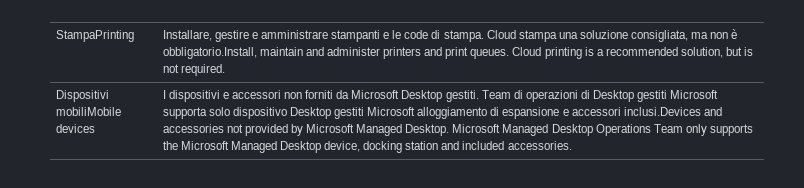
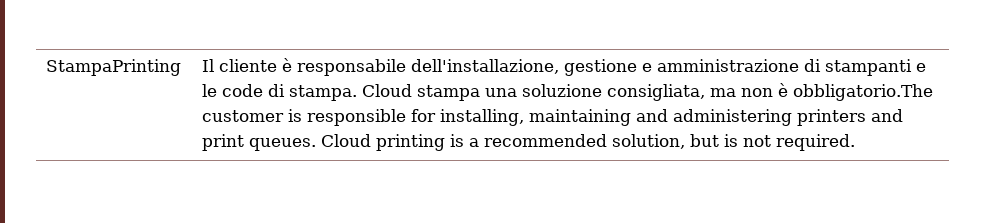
[162,30,328,42] Installare, gestire e amministrare -> [202,58,822,76] Il cliente è responsabile dell'installazione, gestione e amministrazione di
[162,47,380,59] obbligatorio.Install, maintain and administer -> [793,84,934,101] [202,109,793,126] obbligatorio.The customer is responsible for installing, maintaining and administering
[55,90,109,102] [55,107,121,116] [55,124,95,133] [162,90,719,102] [162,107,722,119] [162,124,753,136] [162,141,572,153] // Dispositivi mobiliMobile devices | I dispositivi e accessori non forniti da Microsoft Desktop gestiti. Team di operazioni di Desktop gestiti Microsoft supporta solo dispositivo Desktop gestiti Microsoft alloggiamento di espansione e accessori inclusi.Devices and accessories not provided by Microsoft Managed Desktop. Microsoft Managed Desktop Operations Team only supports the Microsoft Managed Desktop device, docking station and included accessories. -> (856, 142) none

